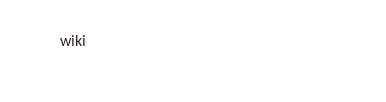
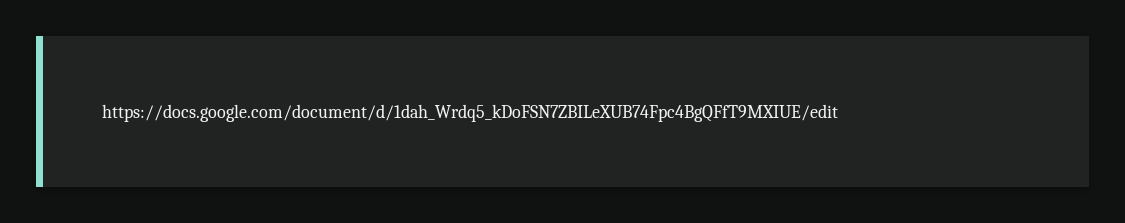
[60,35,86,46] wiki -> [102,104,838,122] https://docs.google.com/document/d/1dah_Wrdq5_kDoFSN7ZBILeXUB74Fpc4BgQFfT9MXIUE/edit

